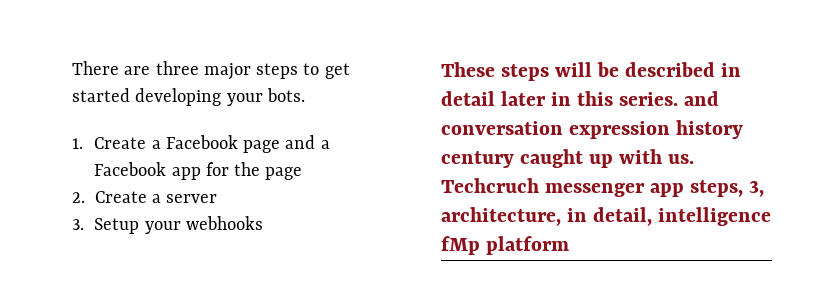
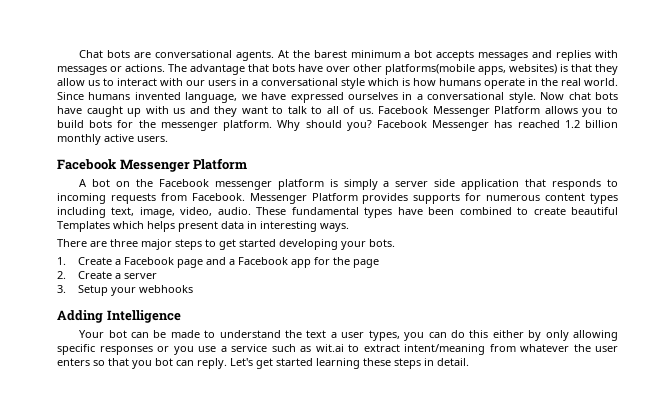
(72, 68) none -> [79,50,618,61] [57,64,618,75] [57,78,618,89] [57,92,619,103] [57,106,618,117] [57,120,618,131] [57,134,168,145] [57,158,248,172] [79,179,618,190] [57,193,619,204] [57,207,618,218] [57,221,349,232] Chat bots are conversational agents. At the barest minimum a bot accepts messages and replies with messages or actions. The advantage that bots have over other platforms(mobile apps, websites) is that they allow us to interact with our users in a conversational style which is how humans operate in the real world. Since humans invented language, we have expressed ourselves in a conversational style. Now chat bots have caught up with us and they want to talk to all of us. Facebook Messenger Platform allows you to build bots for the messenger platform. Why should you? Facebook Messenger has reached 1.2 billion monthly active users. // Facebook Messenger Platform // A bot on the Facebook messenger platform is simply a server side application that responds to incoming requests from Facebook. Messenger Platform provides supports for numerous content types including text, image, video, audio. These fundamental types have been combined to create beautiful Templates which helps present data in interesting ways. //
[441,62,742,81] [441,91,720,106] [441,120,744,139] [441,149,695,168] [441,178,765,197] [441,207,772,226] [441,236,570,255] These steps will be described in detail later in this series. and conversation expression history century caught up with us. Techcruch messenger app steps, 3, architecture, in detail, intelligence fMp platform -> [57,310,181,323] [79,330,618,341] [57,344,618,355] [57,358,469,369] Adding Intelligence // Your bot can be made to understand the text a user types, you can do this either by only allowing specific responses or you use a service such as wit.ai to extract intent/meaning from whatever the user enters so that you bot can reply. Let's get started learning these steps in detail.

